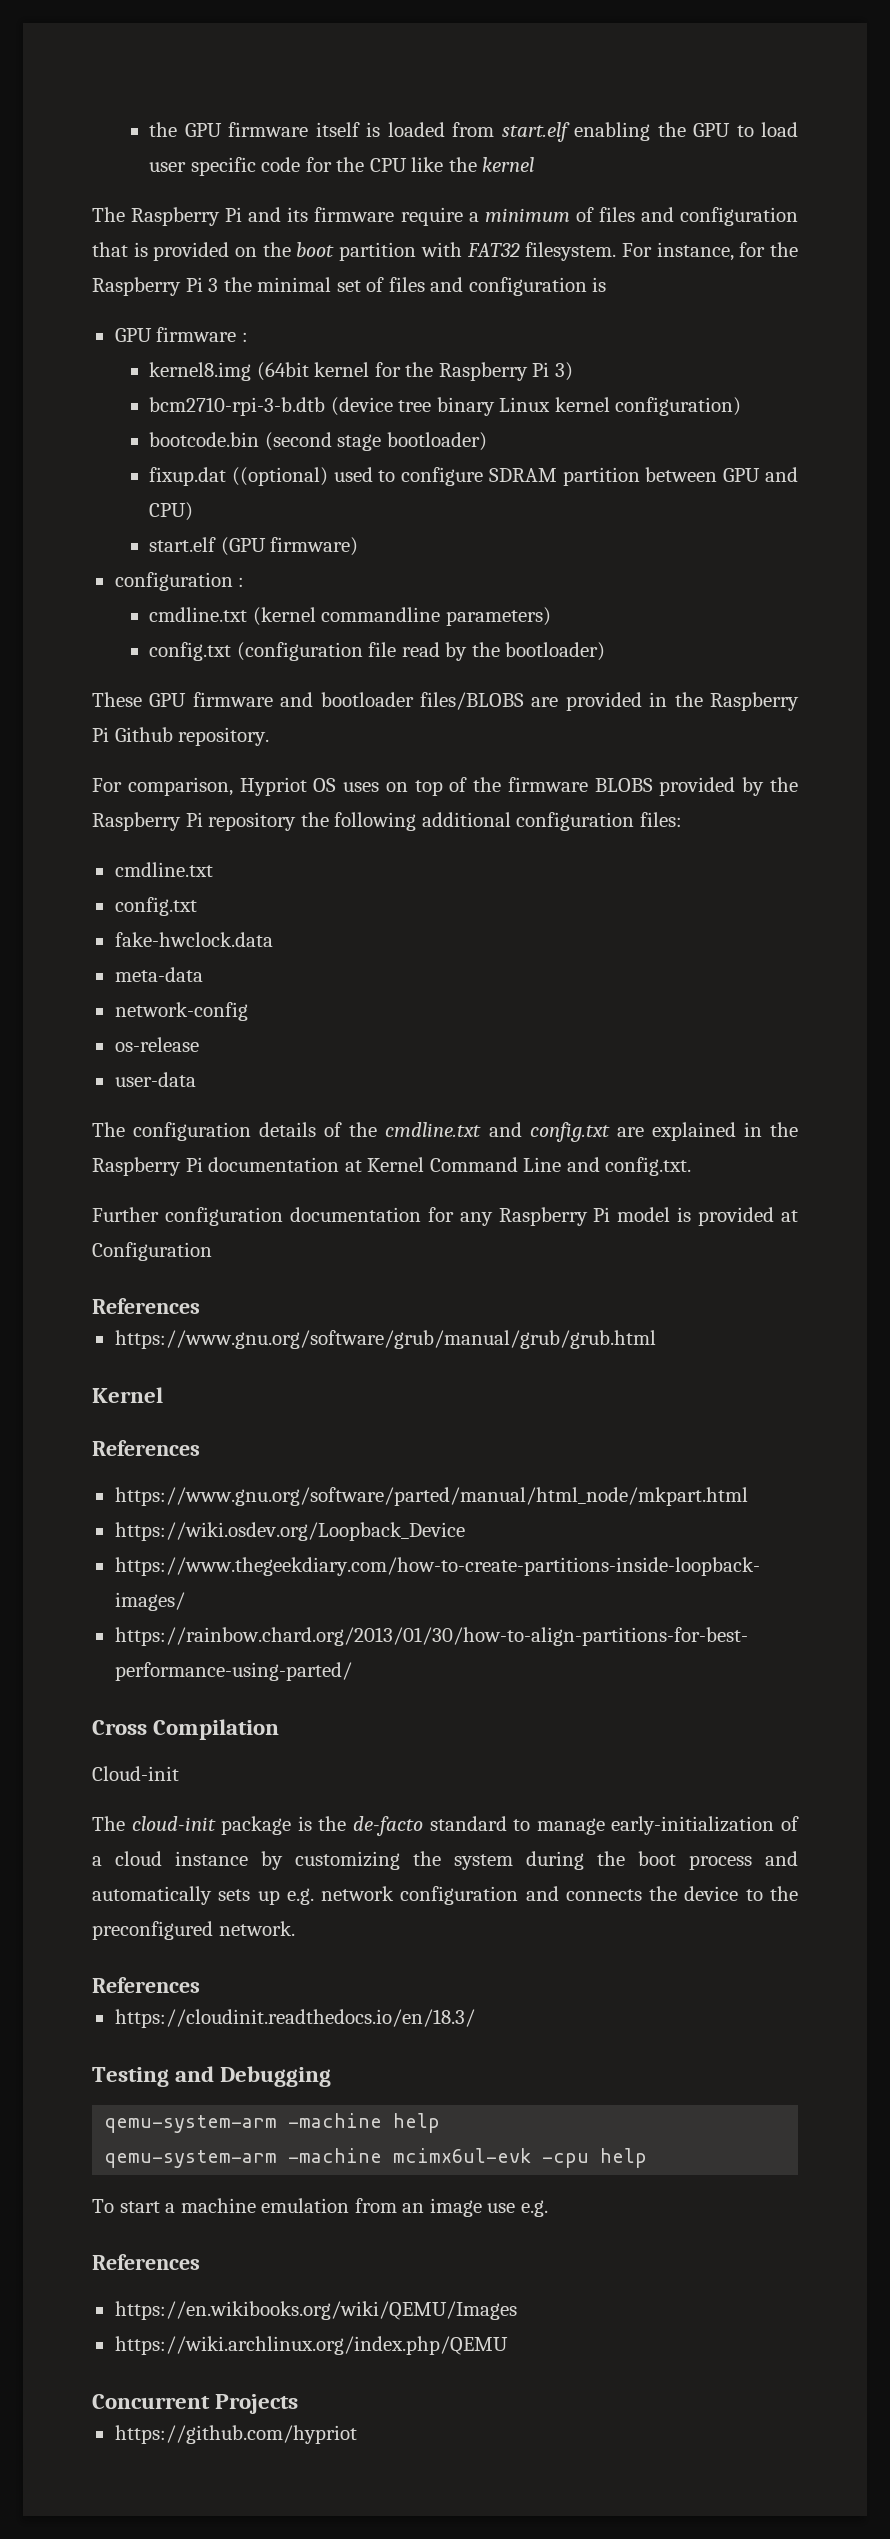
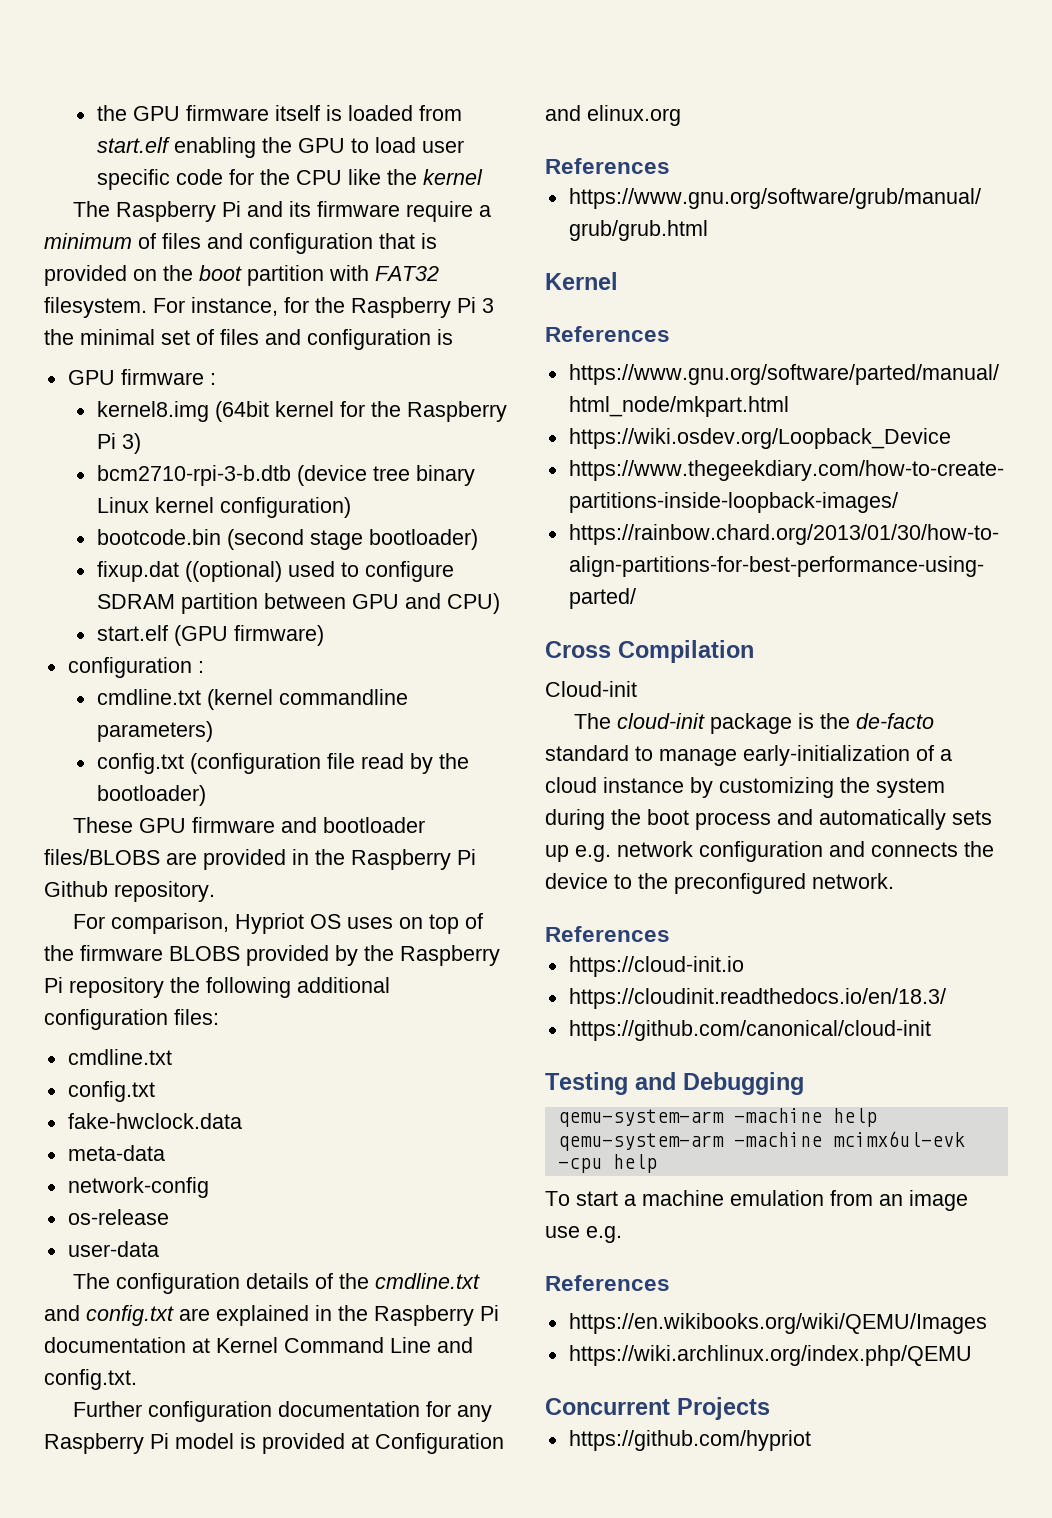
(212, 1251) none -> [545,105,681,126] and elinux.org
(200, 1985) none -> [568,956,744,977] // https://cloud-init.io
(475, 2018) none -> [568,1020,931,1041] // https://github.com/canonical/cloud-init

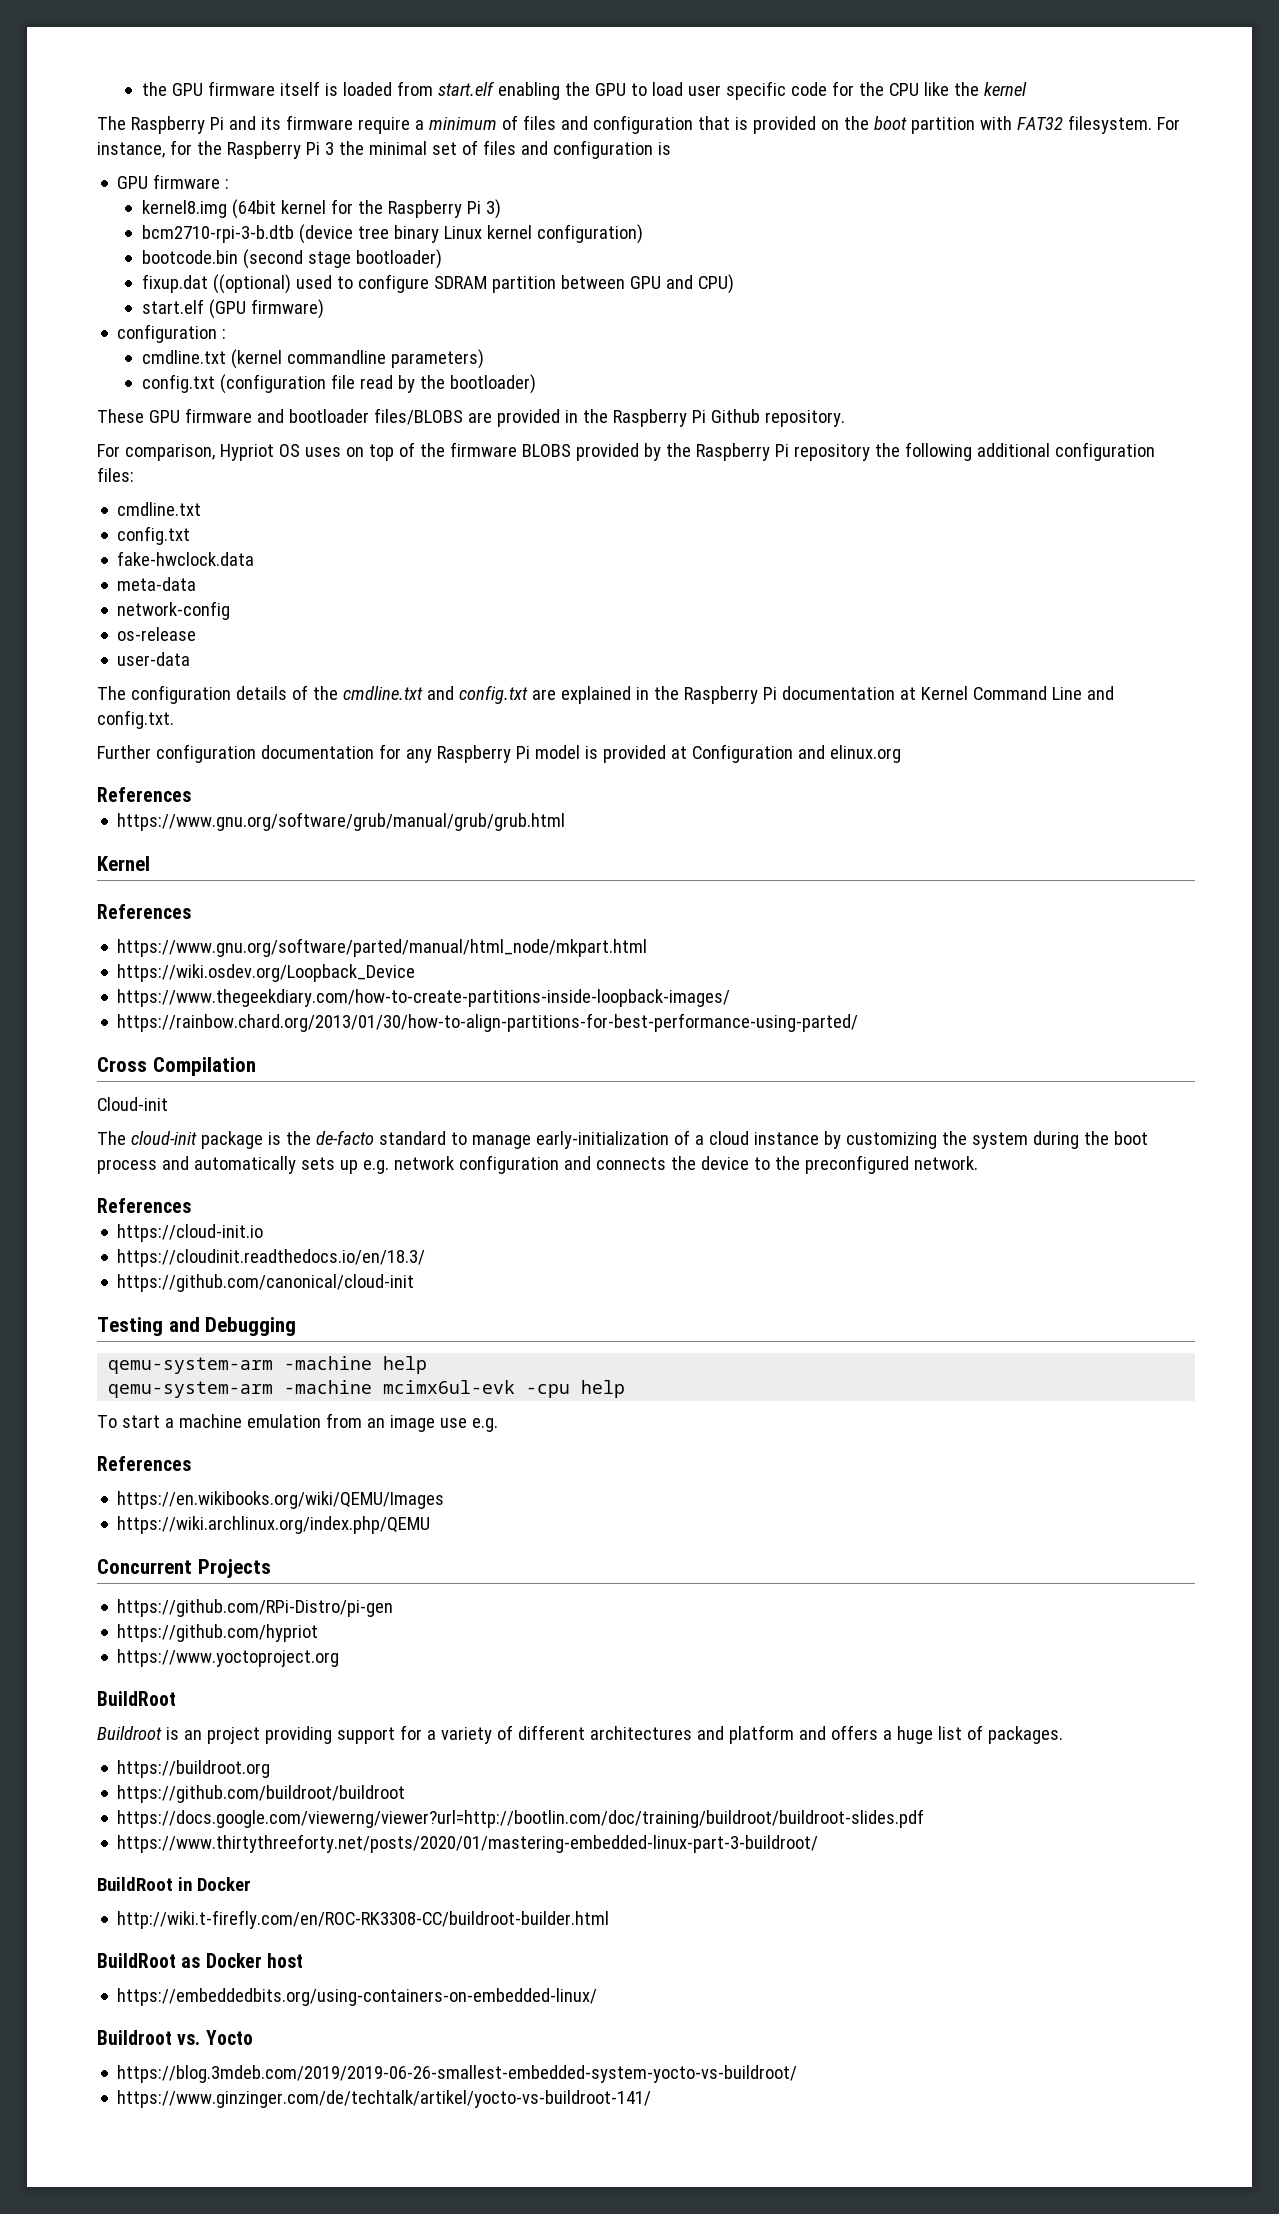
(770, 1408) none -> [117,1599,394,1617] // https://github.com/RPi-Distro/pi-gen
(811, 1440) none -> [117,1649,340,1667] [97,1691,176,1706] [97,1725,1063,1744] [117,1760,271,1778] [117,1785,406,1803] [117,1809,925,1828] [117,1834,819,1853] [97,1877,251,1891] [117,1910,610,1929] [97,1953,303,1968] [117,1988,598,2006] [97,2030,253,2045] [117,2065,798,2083] [117,2090,652,2108] // https://www.yoctoproject.org // BuildRoot // Buildroot is an project providing support for a variety of different architectures and platform and offers a huge list of packages. // https://buildroot.org // https://github.com/buildroot/buildroot // https://docs.google.com/viewerng/viewer?url=http://bootlin.com/doc/training/buildroot/buildroot-slides.pdf // https://www.thirtythreeforty.net/posts/2020/01/mastering-embedded-linux-part-3-buildroot/ // BuildRoot in Docker // http://wiki.t-firefly.com/en/ROC-RK3308-CC/buildroot-builder.html // BuildRoot as Docker host // https://embeddedbits.org/using-containers-on-embedded-linux/ // Buildroot vs. Yocto // https://blog.3mdeb.com/2019/2019-06-26-smallest-embedded-system-yocto-vs-buildroot/ // https://www.ginzinger.com/de/techtalk/artikel/yocto-vs-buildroot-141/

